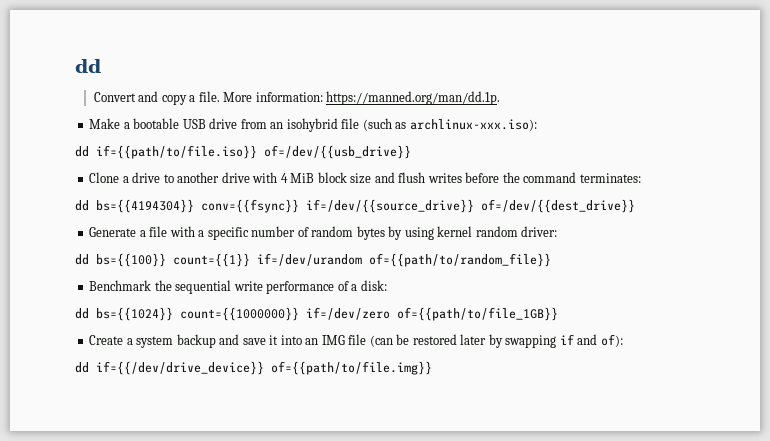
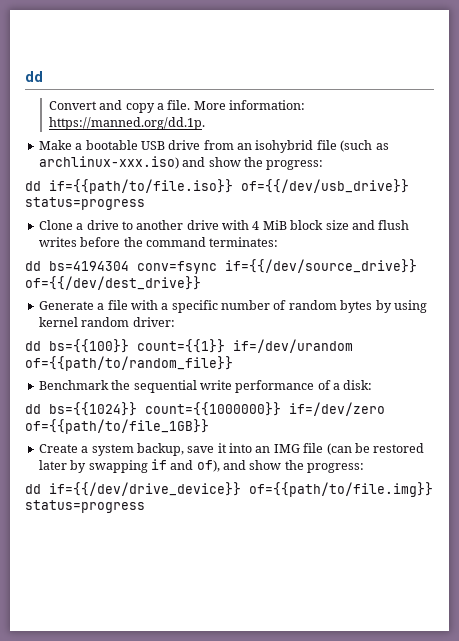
[326,91,501,105] https://manned.org/man/dd.1p. -> [48,117,205,130] https://manned.org/dd.1p.
[409,119,537,131] archlinux-xxx.iso): -> [38,156,324,170] archlinux-xxx.iso) and show the progress:
[264,145,411,159] of=/dev/{{usb_drive}} -> [241,179,409,193] [25,197,145,210] of={{/dev/usb_drive}} status=progress
[96,199,635,213] bs={{4194304}} conv={{fsync}} if=/dev/{{source_drive}} of=/dev/{{dest_drive}} -> [49,259,417,274] [25,276,201,290] bs=4194304 conv=fsync if={{/dev/source_drive}} of={{/dev/dest_drive}}
[176,334,240,348] backup and -> [136,443,184,456] backup,
[600,334,623,347] of): -> [196,460,365,473] of), and show the progress:
(432, 368) none -> [25,500,145,513] status=progress

